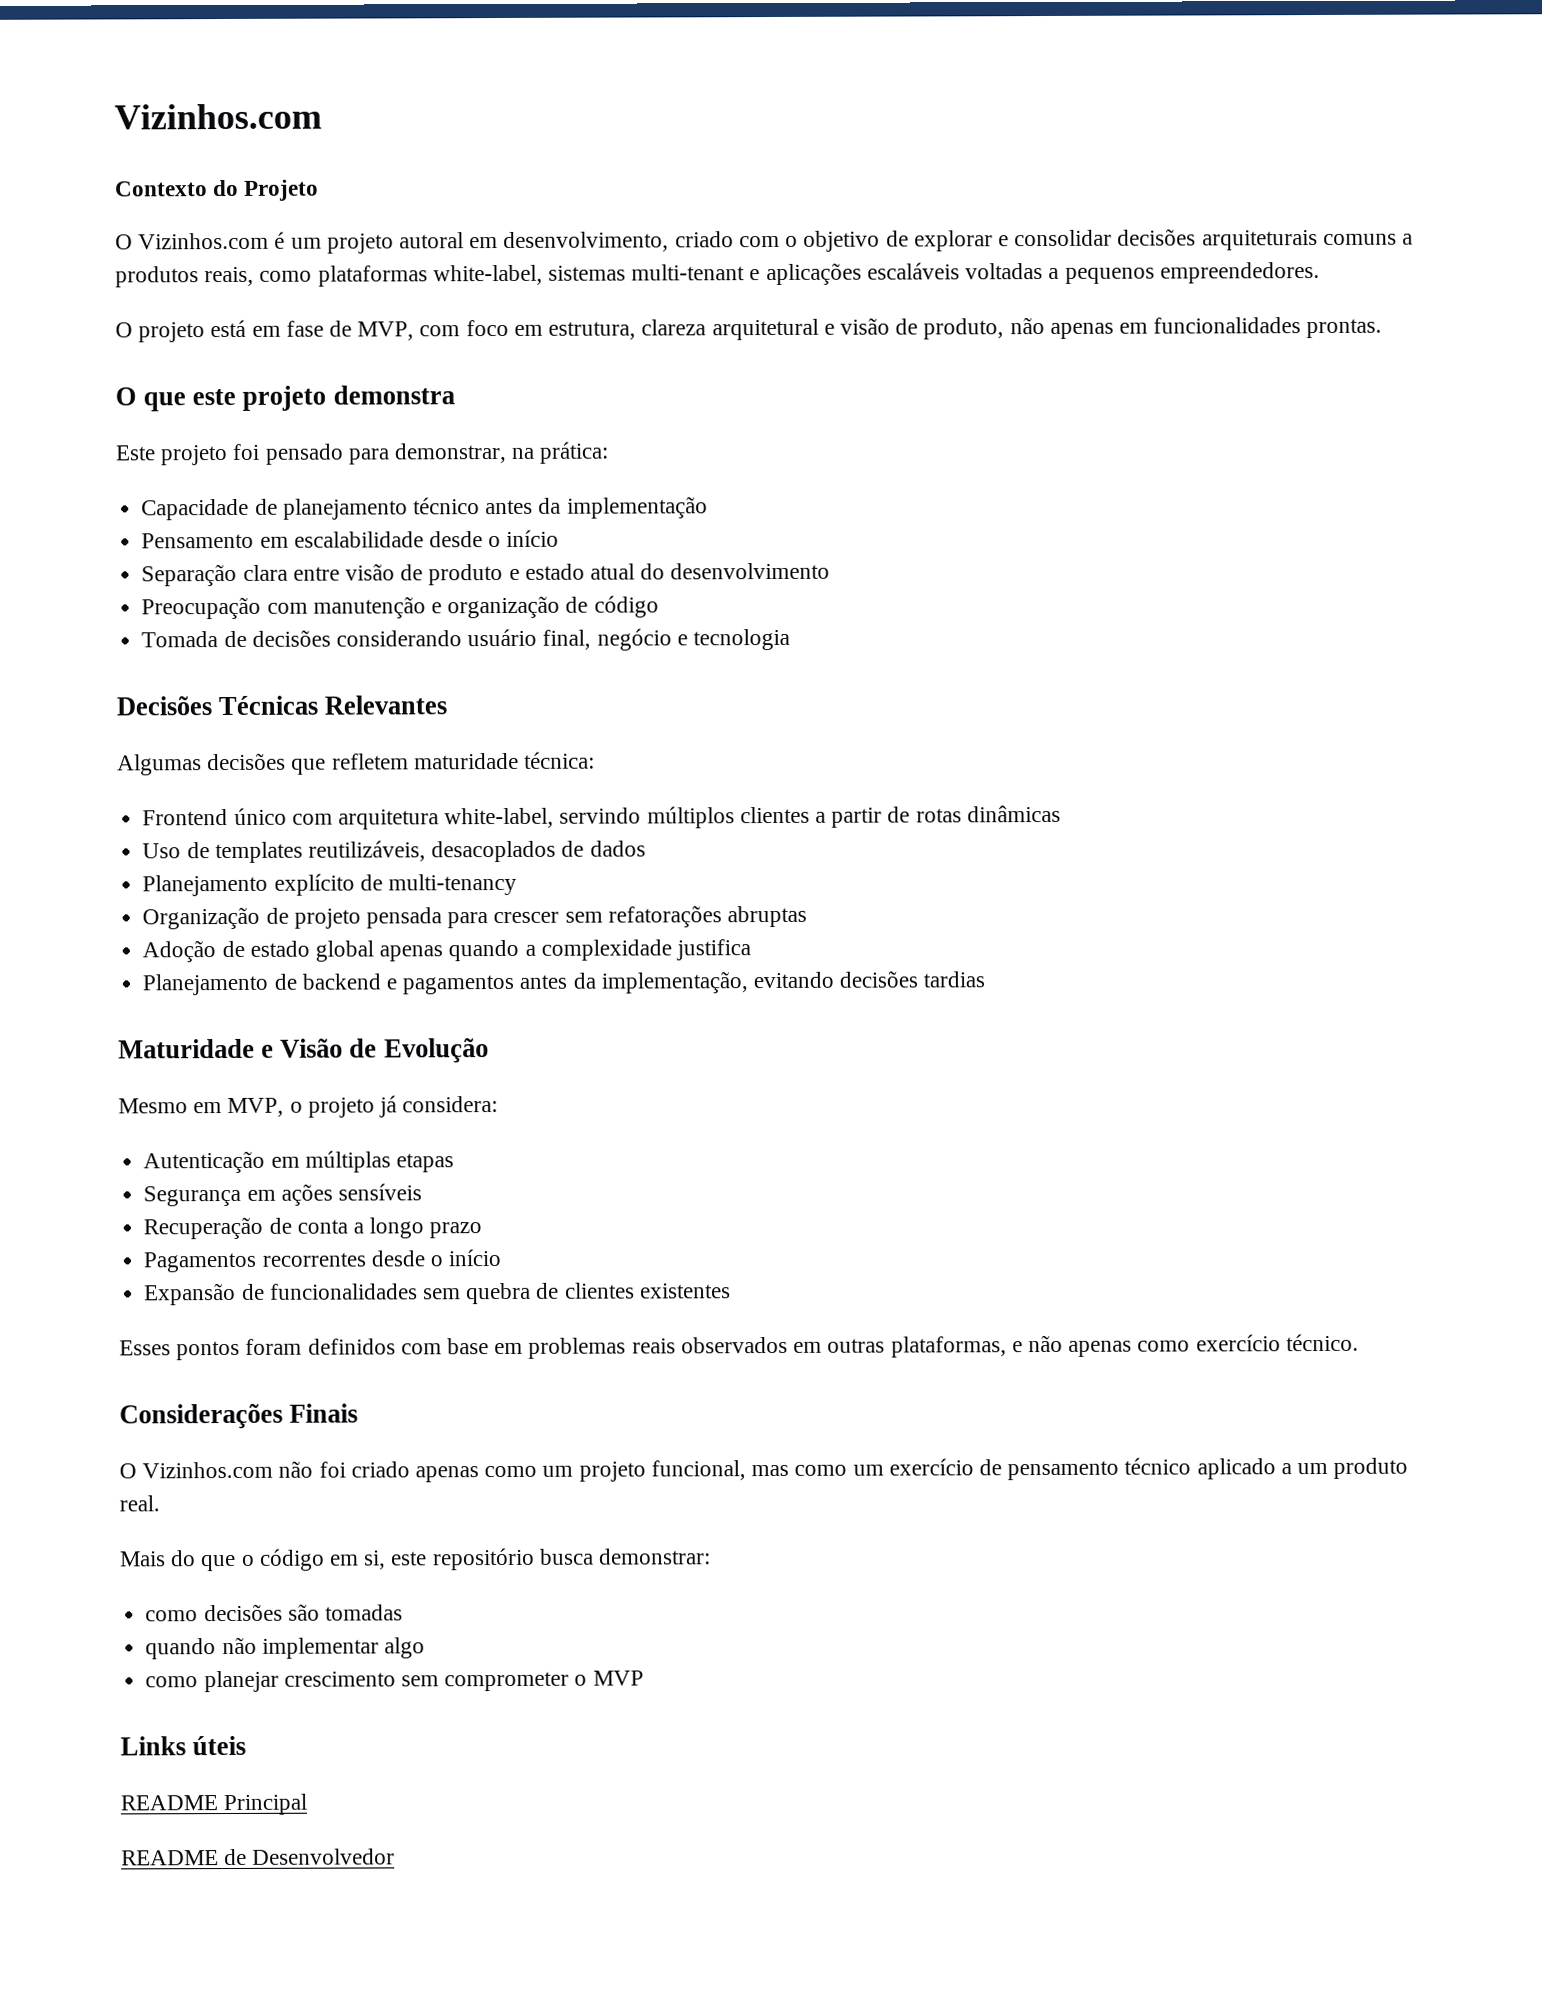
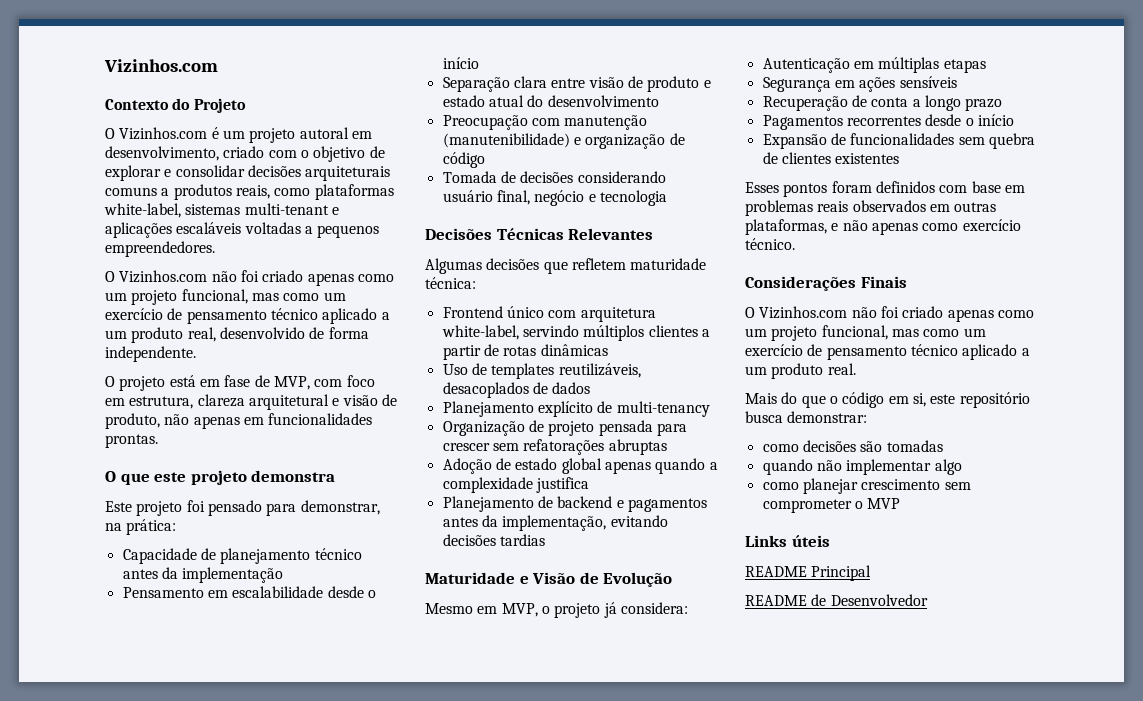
(1320, 273) none -> [105,270,394,286] [105,289,346,305] [105,308,390,324] [105,327,369,343] [105,346,196,362] // O Vizinhos.com não foi criado apenas como um projeto funcional, mas como um exercício de pensamento técnico aplicado a um produto real, desenvolvido de forma independente.
(426, 607) none -> [442,133,570,148] (manutenibilidade)

